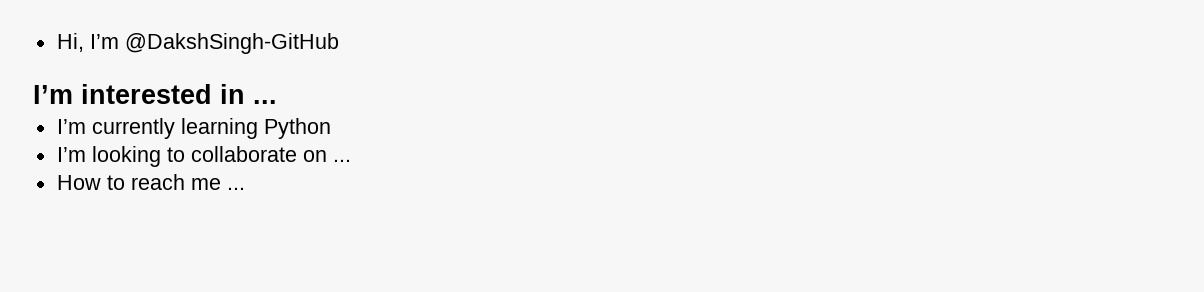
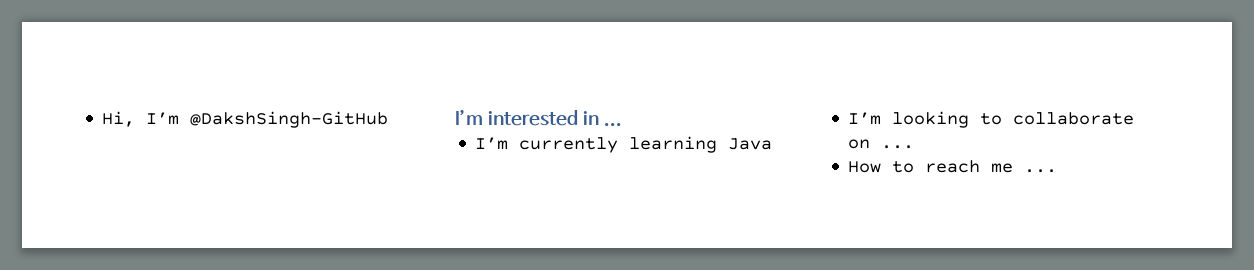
[263,118,331,139] Python -> [728,138,773,150] Java

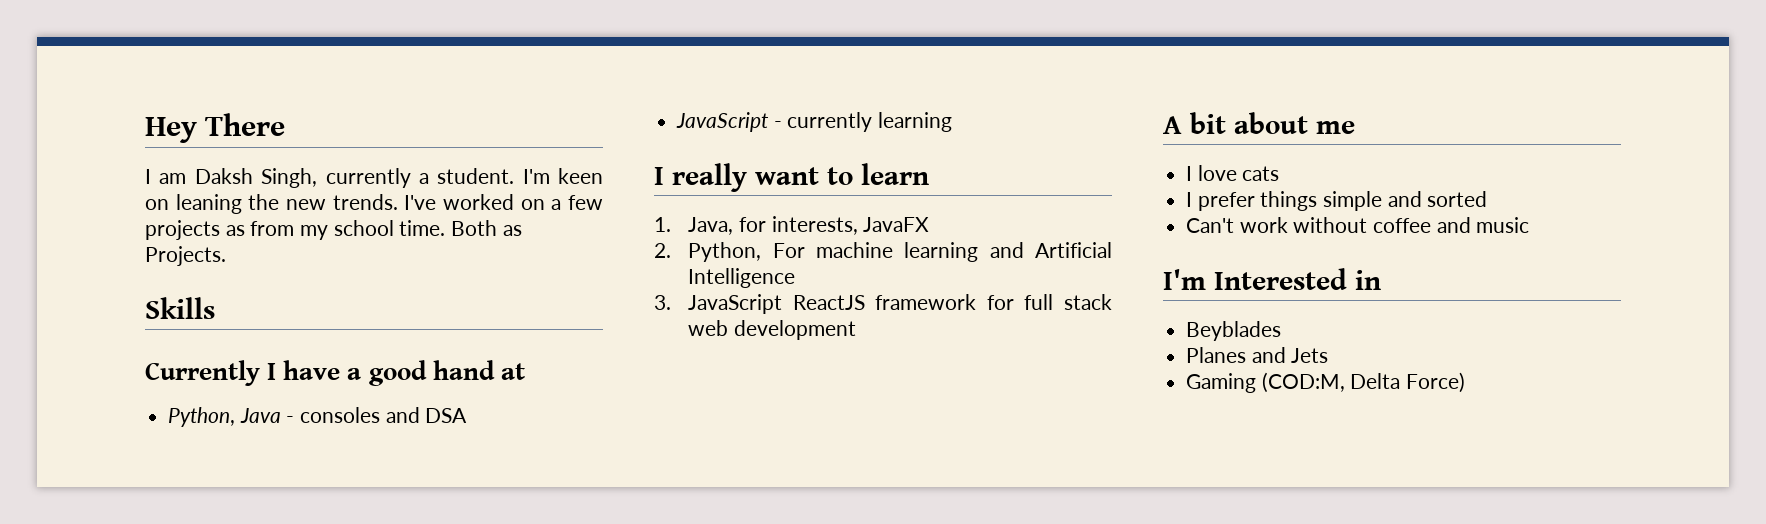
[102,111,389,128] [455,109,579,126] Hi, I’m @DakshSingh-GitHub // I’m interested -> [145,113,286,143] [145,168,603,188] [145,194,603,214] [145,220,522,240] [145,246,226,266] [145,297,215,319] [145,360,525,386] [168,407,468,427] [676,112,953,132] [654,163,929,192] [654,216,930,235] [654,242,1112,262] [688,268,796,288] [654,294,1112,314] [688,320,856,340] [1163,112,1355,134] [1186,165,1280,181] [1186,191,1488,211] [1186,217,1530,233] [1163,268,1347,290] Hey There // I am Daksh Singh, currently a student. I'm keen on leaning the new trends. I've worked on a few projects as from my school time. Both as Projects. // Skills // Currently I have a good hand at // Python, Java - consoles and DSA // JavaScript - currently learning // I really want to learn // 1. Java, for interests, JavaFX // 2. Python, For machine learning and Artificial Intelligence // 3. JavaScript ReactJS framework for full stack web development // A bit about me // I love cats // I prefer things simple and sorted // Can't work without coffee and music // I'm Interested
[604,123,623,127] [475,136,773,153] [848,111,1135,128] [848,139,915,149] [848,160,1058,173] ... // I’m currently learning Java // I’m looking to collaborate on ... // How to reach me ... -> [1186,321,1282,341] [1186,347,1329,363] [1186,372,1466,393] // Beyblades // Planes and Jets // Gaming (COD:M, Delta Force)

